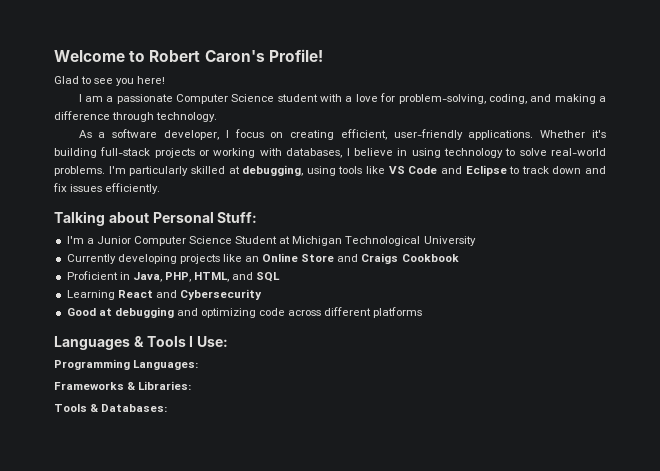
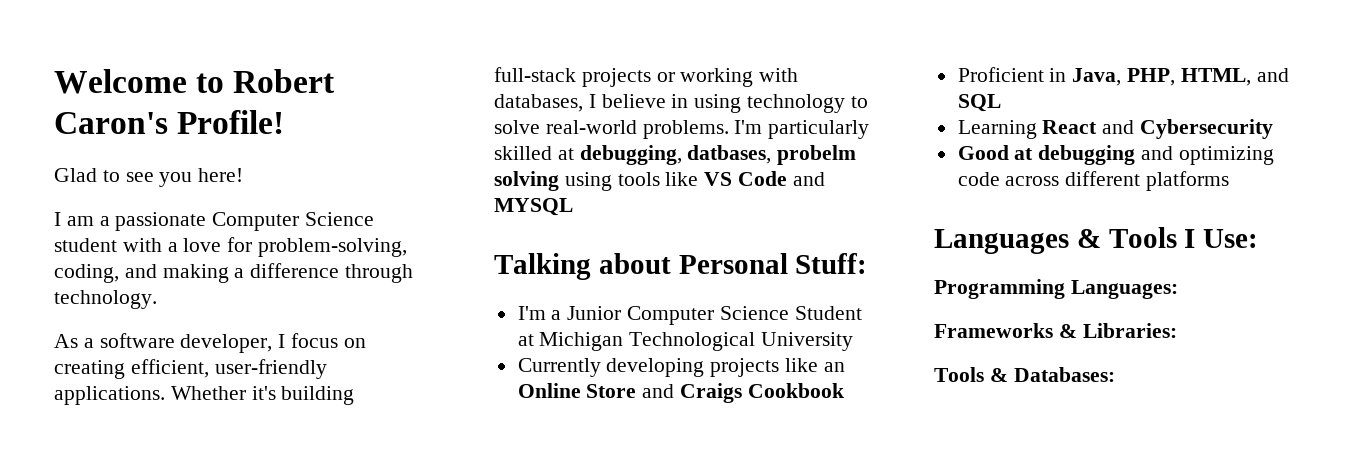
(304, 170) none -> [687,145,857,165] [494,171,559,191] datbases, probelm solving
[465,165,606,176] [53,183,161,194] Eclipse to track down and fix issues efficiently. -> [494,198,573,216] MYSQL

